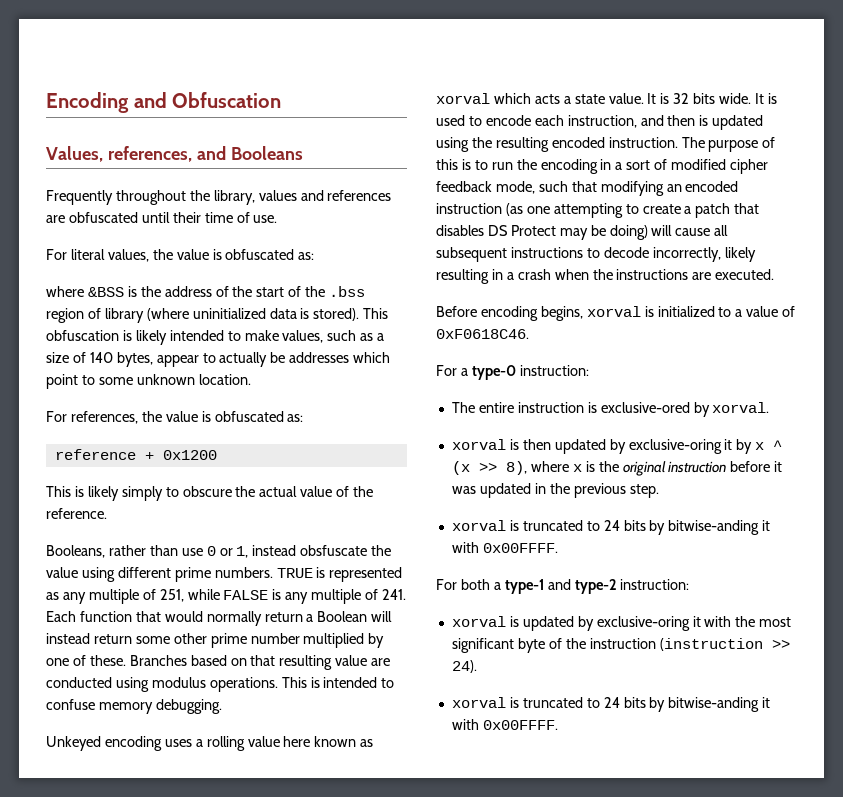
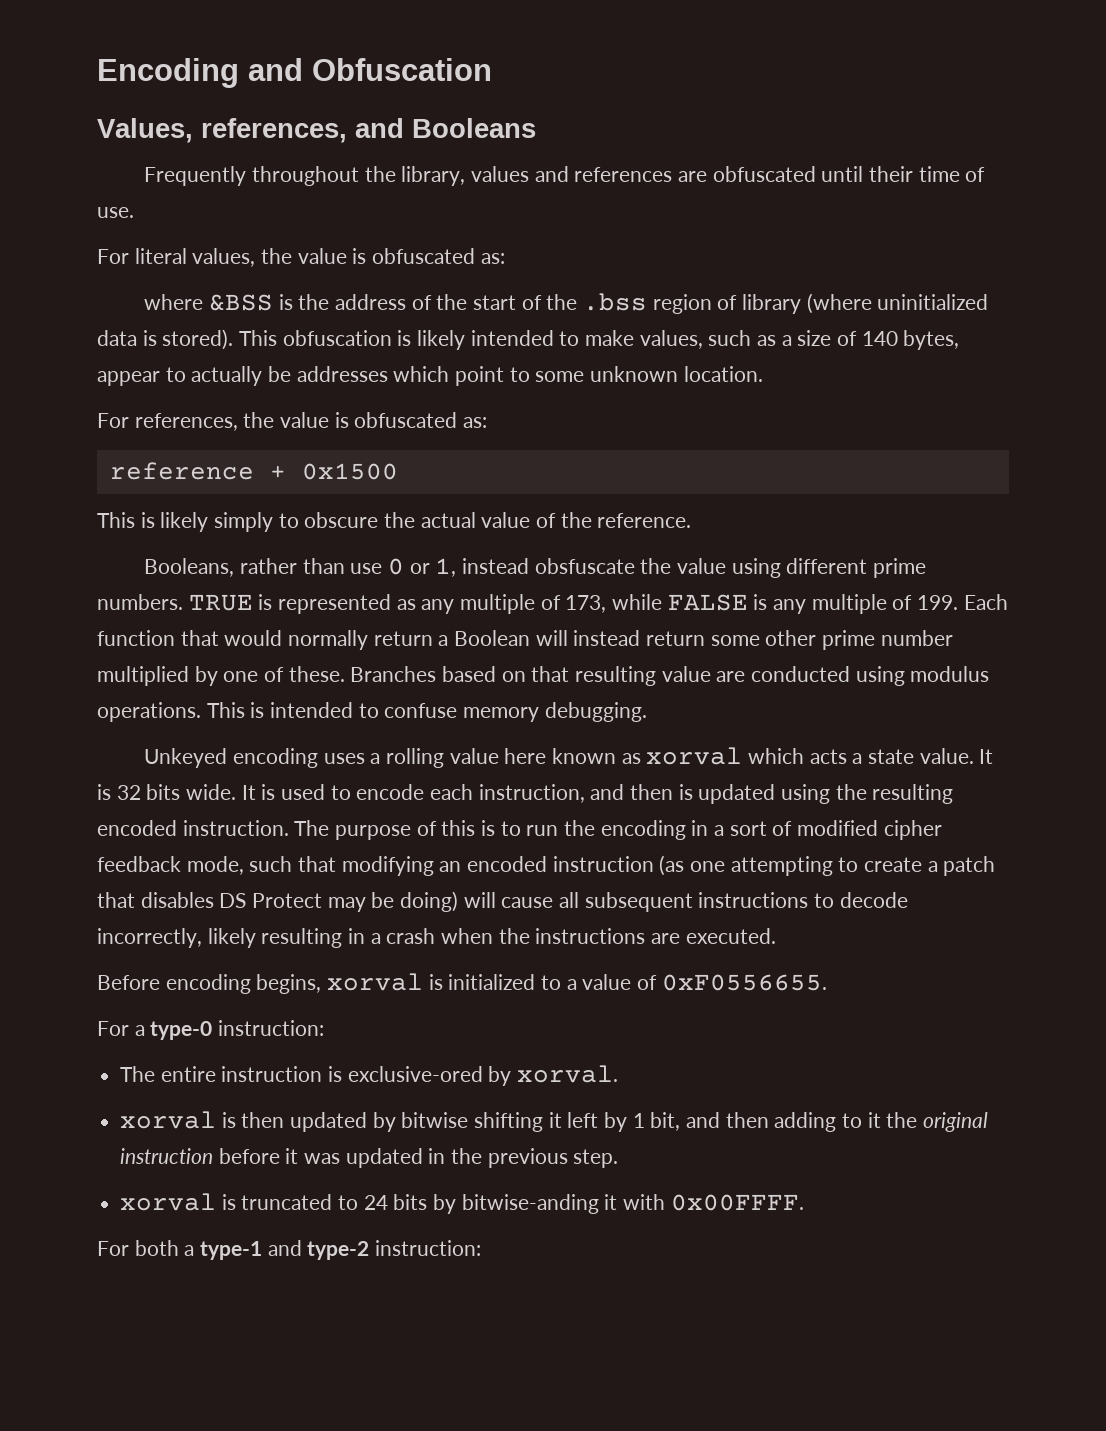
[162,450,217,460] 0x1200 -> [301,463,398,480] 0x1500
[159,589,184,602] 251, -> [565,595,607,613] 173,
[382,589,407,600] 241. -> [917,595,959,610] 199.
[436,329,529,339] 0xF0618C46. -> [661,974,827,991] 0xF0556655.
[628,439,783,454] [451,461,595,475] exclusive-oring it by x ^ (x >> 8), where x is -> [401,1112,881,1132] bitwise shifting it left by 1 bit, and then adding to it
[451,616,792,631] [451,638,790,653] [451,660,477,673] [451,697,771,712] [451,719,558,730] // xorval is updated by exclusive-oring it with the most significant byte of the instruction (instruction >> 24). // xorval is truncated to 24 bits by bitwise-anding it with 0x00FFFF. -> (482, 1248) none

